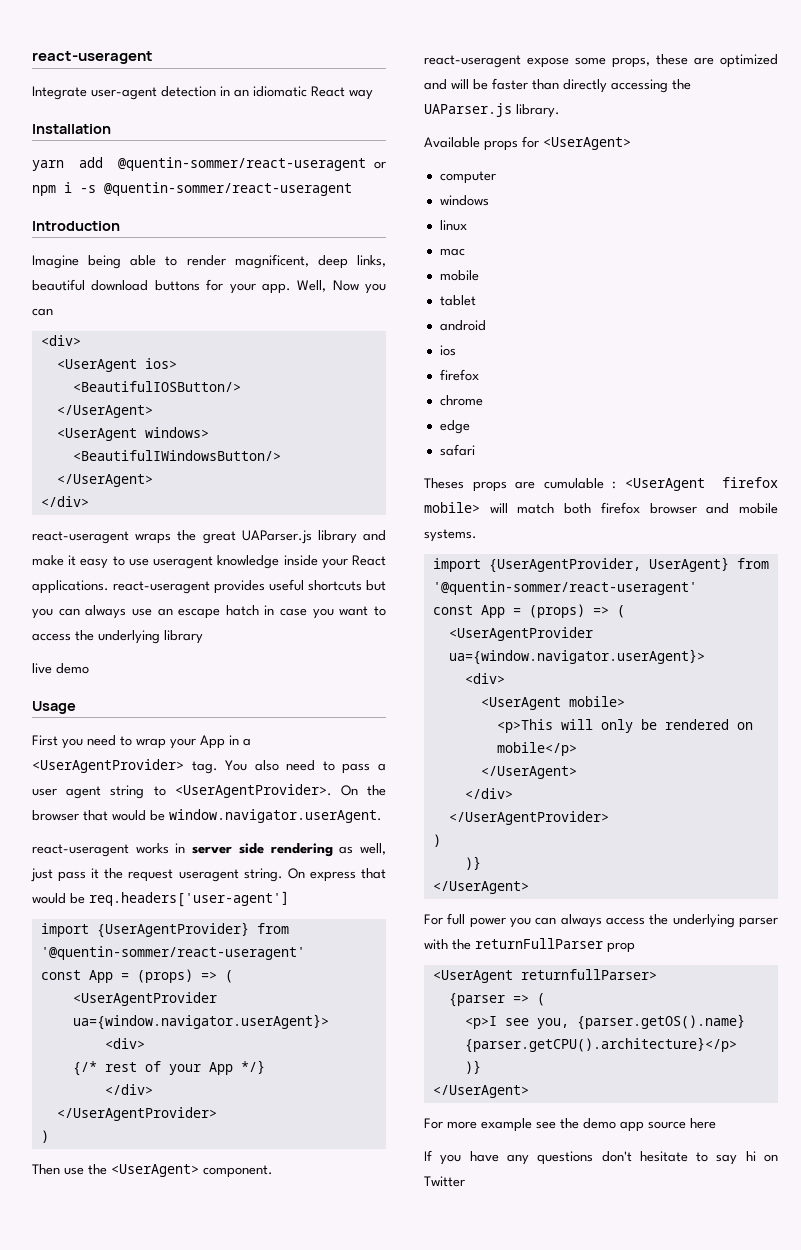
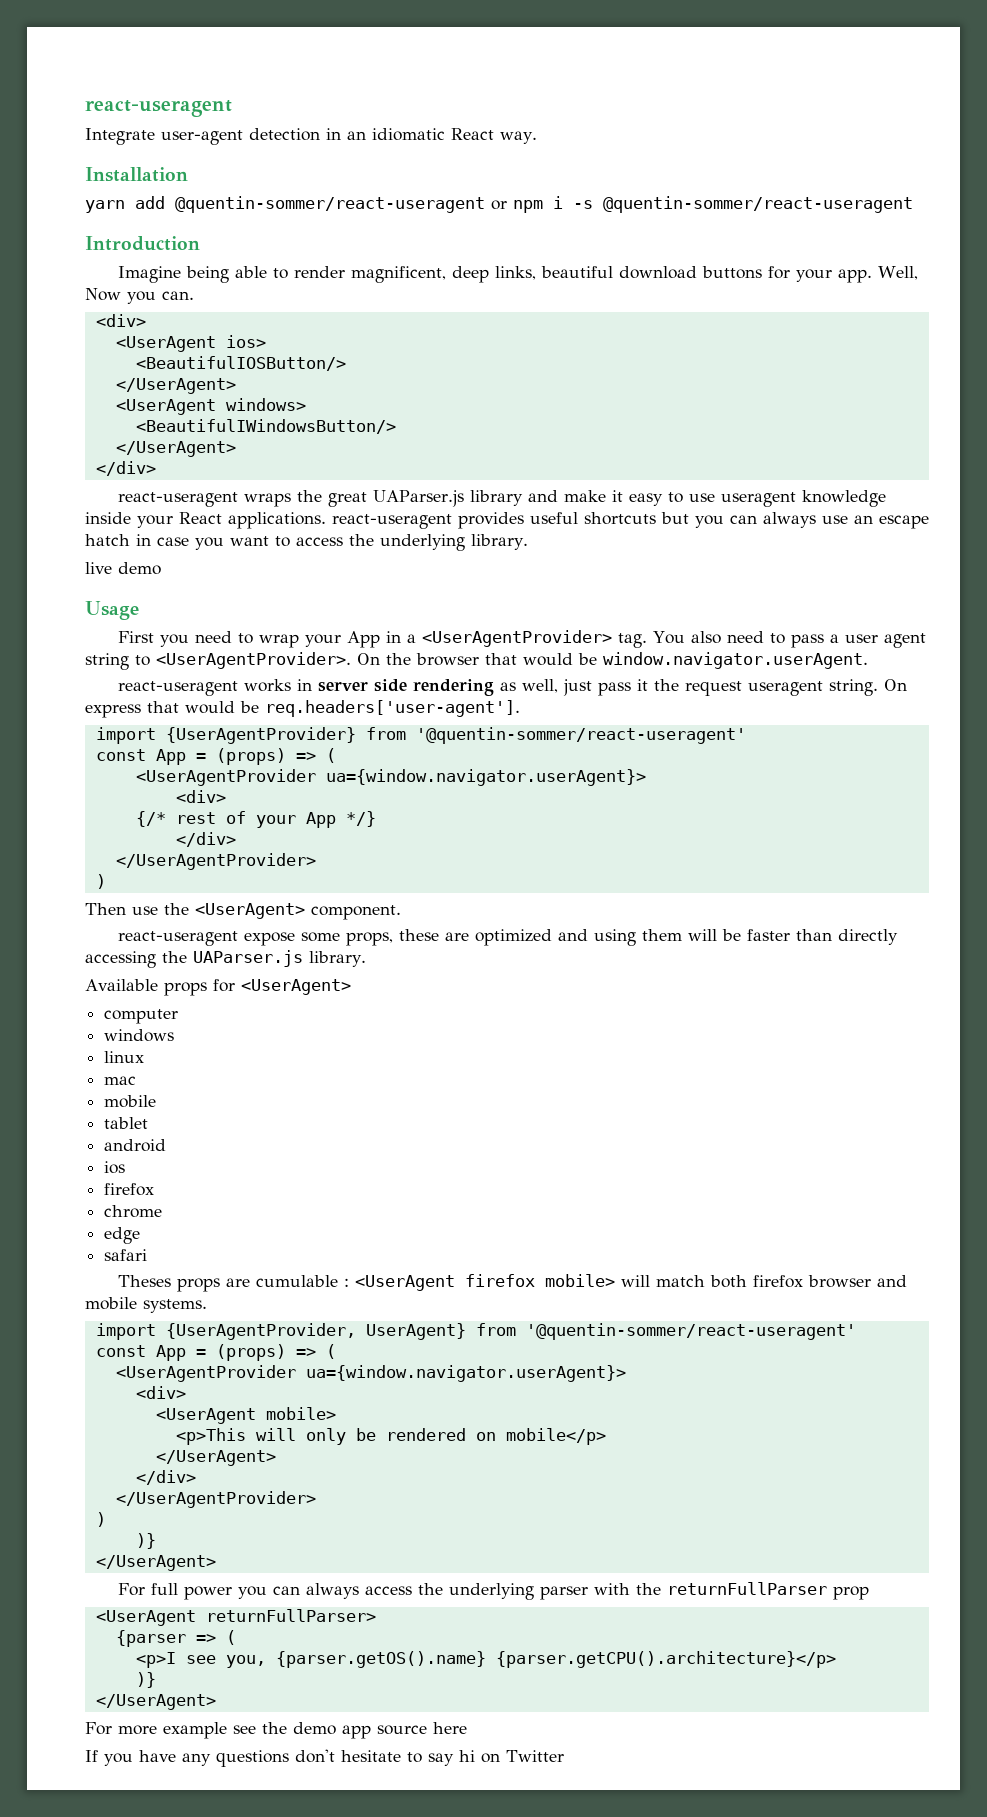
[349,89,373,100] way -> [500,131,537,144] way.
[32,308,53,316] can -> [162,291,194,300] can.
[164,630,203,644] library -> [471,534,528,550] library.
[89,891,289,907] req.headers['user-agent'] -> [265,700,520,717] req.headers['user-agent'].
(447, 84) none -> [593,929,682,946] using them
[520,969,657,980] returnfullParser> -> [205,1609,376,1622] returnFullParser>

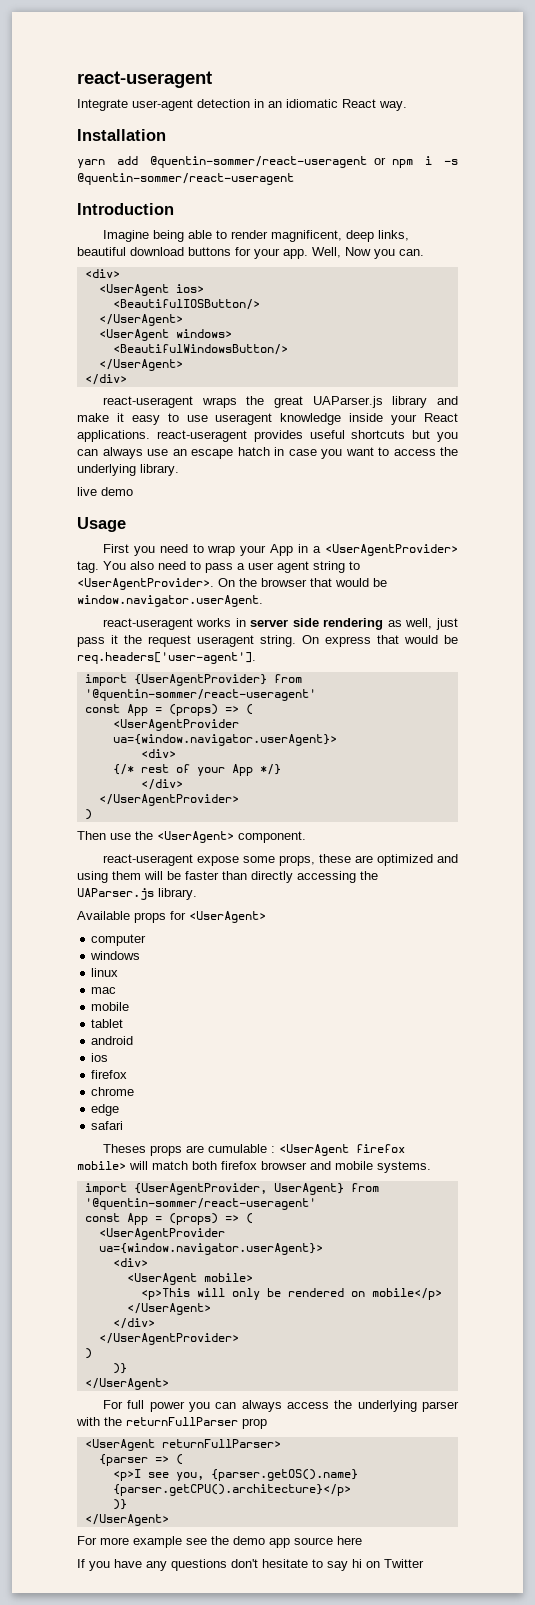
[135,419,396,434] <BeautifulIWindowsButton/> -> [112,344,288,355] <BeautifulWindowsButton/>

